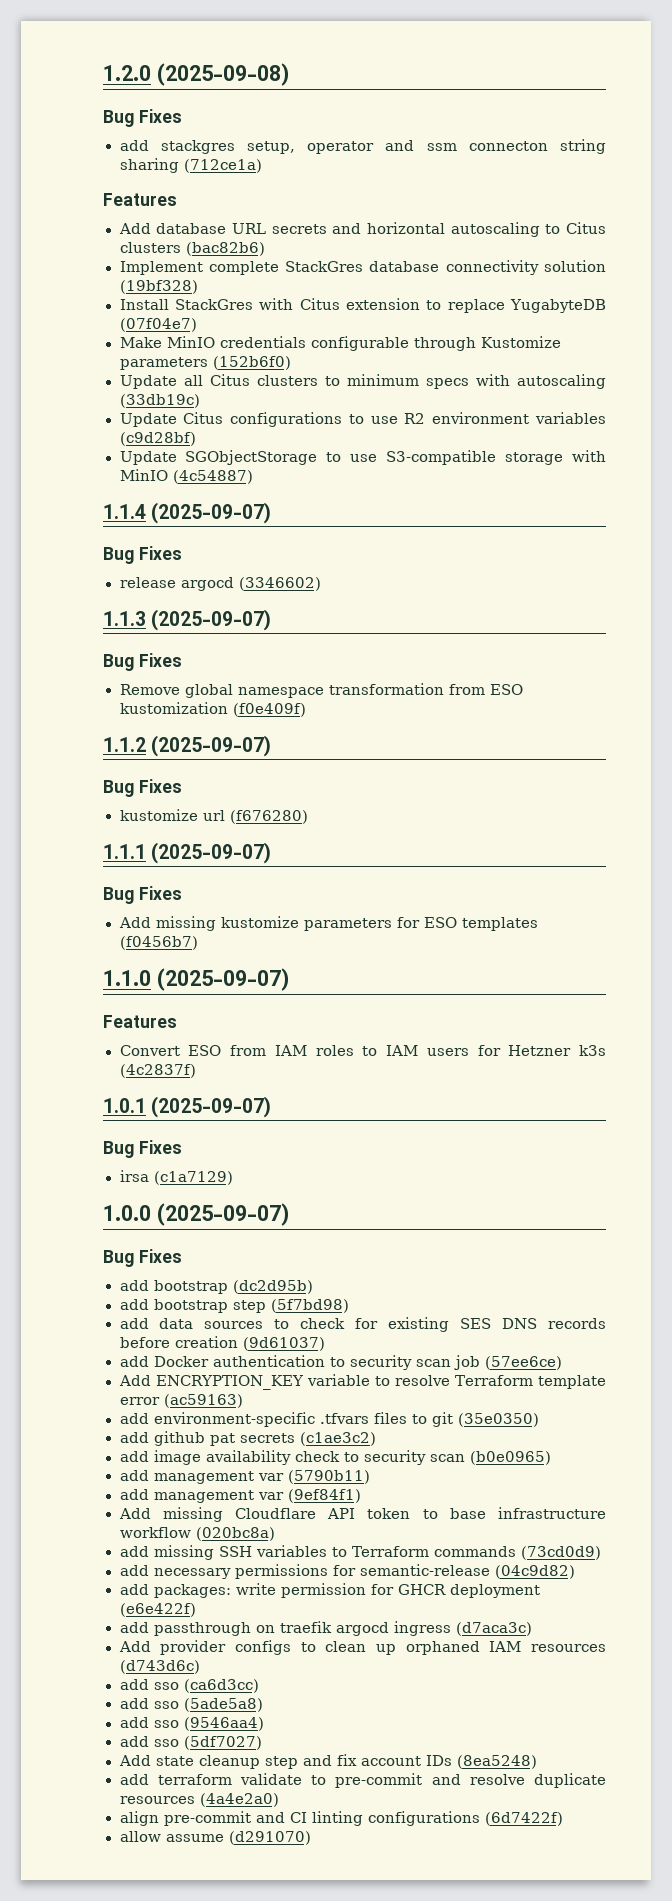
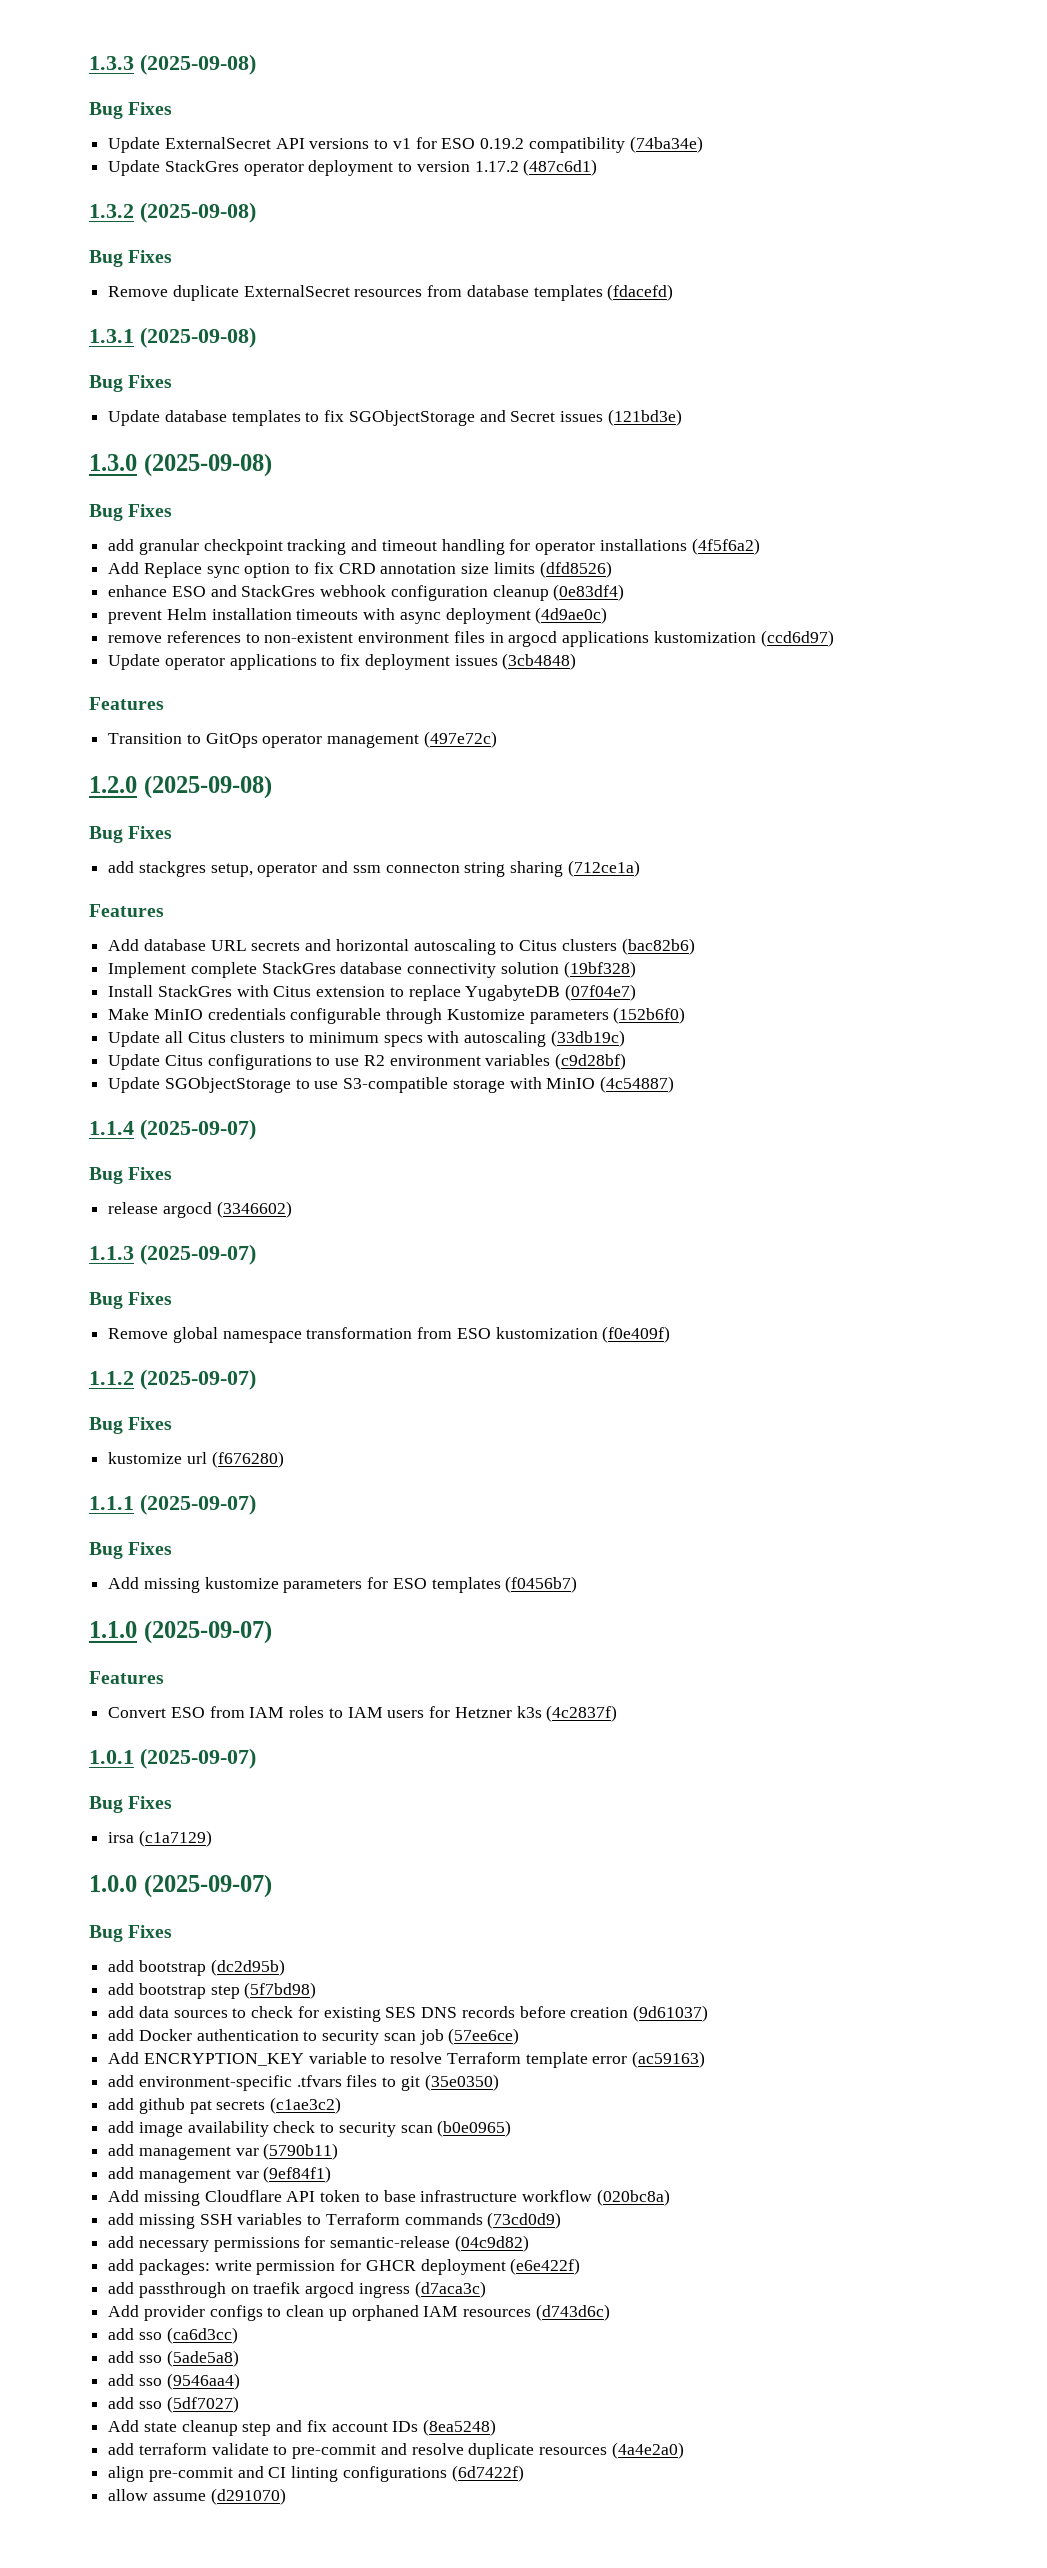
(103, 73) none -> [89,54,256,75] [89,102,173,119] [108,136,703,153] [108,159,598,176] [89,202,256,223] [89,250,173,267] [108,284,674,301] [89,327,256,348] [89,375,173,392] [108,409,682,426] [89,454,272,477] [89,504,173,521] [108,538,760,555] [108,561,612,578] [108,584,625,601] [108,607,608,624] [108,630,834,647] [108,653,577,670] [89,697,164,710] [108,731,497,748] 1.3.3 (2025-09-08) // Bug Fixes // Update ExternalSecret API versions to v1 for ESO 0.19.2 compatibility (74ba34e) // Update StackGres operator deployment to version 1.17.2 (487c6d1) // 1.3.2 (2025-09-08) // Bug Fixes // Remove duplicate ExternalSecret resources from database templates (fdacefd) // 1.3.1 (2025-09-08) // Bug Fixes // Update database templates to fix SGObjectStorage and Secret issues (121bd3e) // 1.3.0 (2025-09-08) // Bug Fixes // add granular checkpoint tracking and timeout handling for operator installations (4f5f6a2) // Add Replace sync option to fix CRD annotation size limits (dfd8526) // enhance ESO and StackGres webhook configuration cleanup (0e83df4) // prevent Helm installation timeouts with async deployment (4d9ae0c) // remove references to non-existent environment files in argocd applications kustomization (ccd6d97) // Update operator applications to fix deployment issues (3cb4848) // Features // Transition to GitOps operator management (497e72c) //

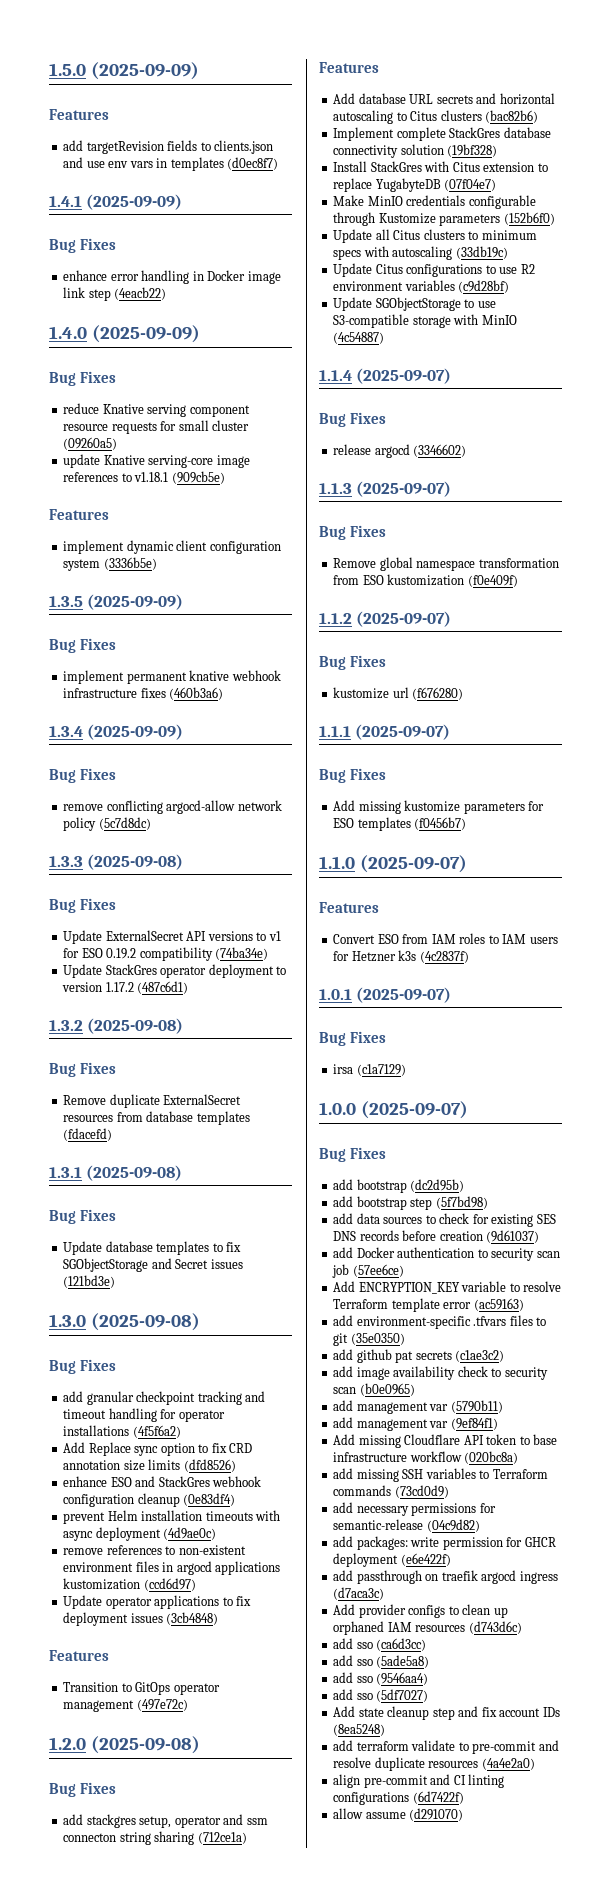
(89, 63) none -> [49,62,199,80] [49,109,109,120] [63,140,274,154] [63,157,279,171] [49,194,183,210] [49,238,116,253] [63,270,281,284] [63,287,167,301] [49,325,200,343] [49,371,116,386] [63,403,250,417] [63,420,250,434] [63,437,118,450] [63,454,250,468] [63,471,225,484] [49,509,109,520] [63,540,281,554] [63,557,157,571] [49,594,184,610] [49,638,116,653] [63,670,281,684] [63,687,224,700] [49,724,184,740] [49,768,116,783] [63,800,282,814] [63,817,151,831] 1.5.0 (2025-09-09) // Features // add targetRevision fields to clients.json and use env vars in templates (d0ec8f7) // 1.4.1 (2025-09-09) // Bug Fixes // enhance error handling in Docker image link step (4eacb22) // 1.4.0 (2025-09-09) // Bug Fixes // reduce Knative serving component resource requests for small cluster (09260a5) // update Knative serving-core image references to v1.18.1 (909cb5e) // Features // implement dynamic client configuration system (3336b5e) // 1.3.5 (2025-09-09) // Bug Fixes // implement permanent knative webhook infrastructure fixes (460b3a6) // 1.3.4 (2025-09-09) // Bug Fixes // remove conflicting argocd-allow network policy (5c7d8dc) //

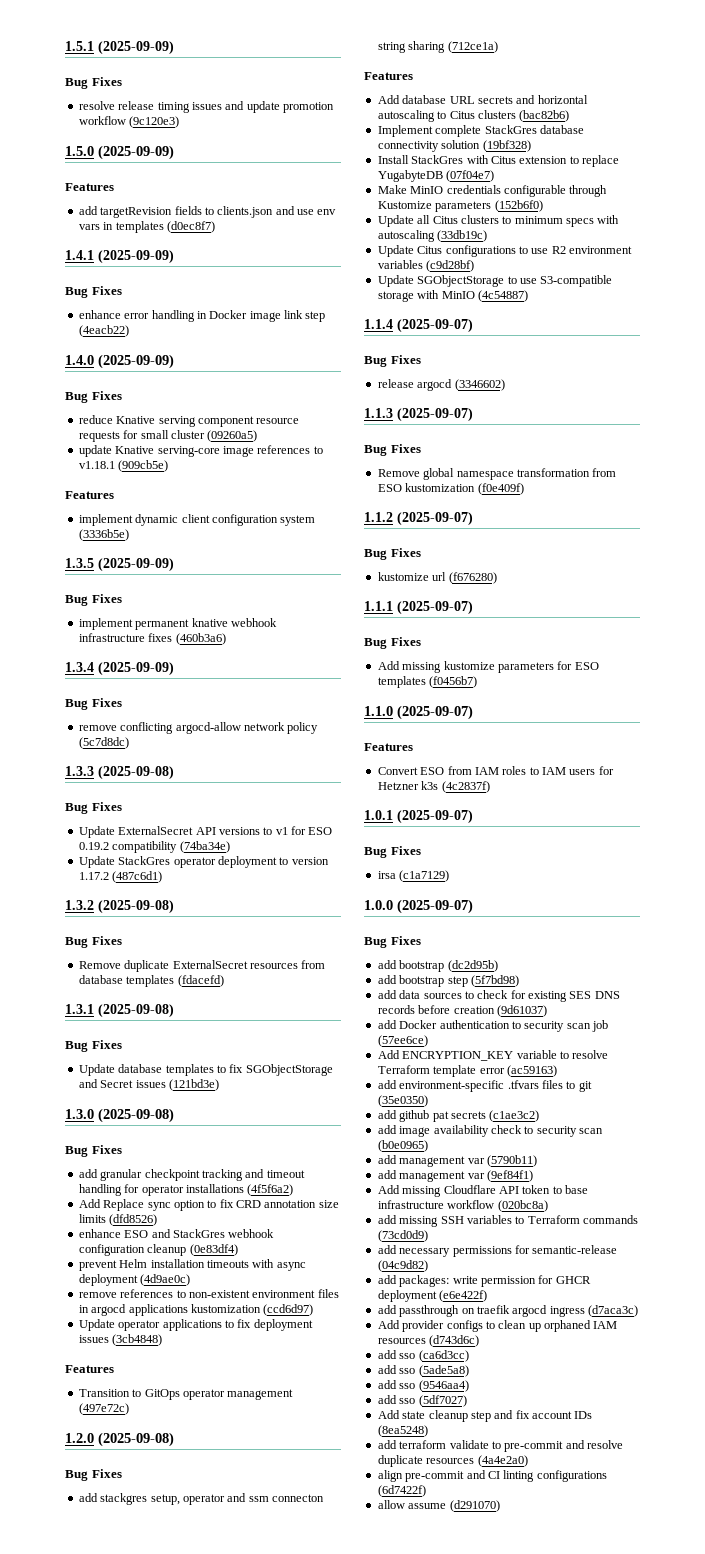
(49, 69) none -> [65,41,174,54] [65,77,122,89] [78,101,334,113] [78,116,180,128] 1.5.1 (2025-09-09) // Bug Fixes // resolve release timing issues and update promotion workflow (9c120e3) //

